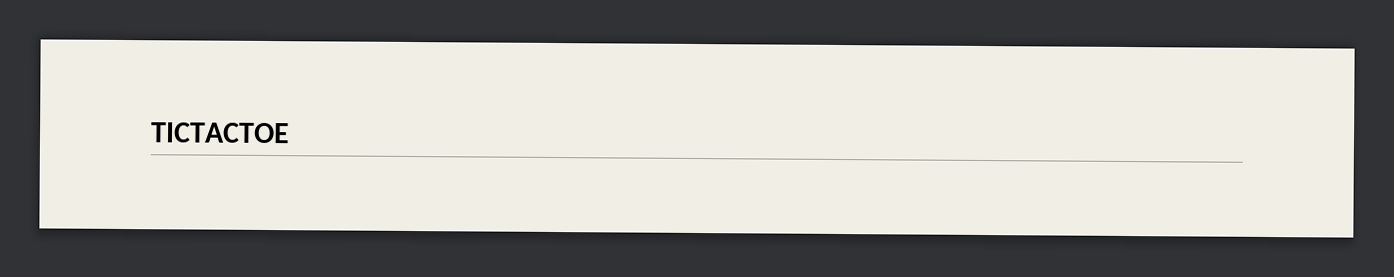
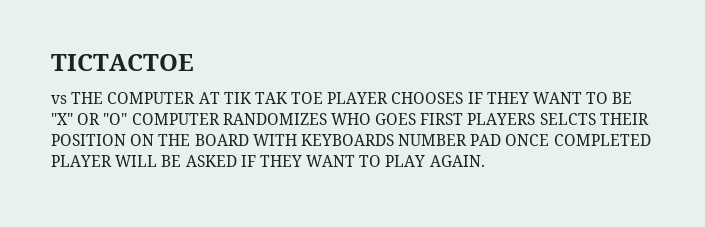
(290, 133) none -> [51,92,633,104] [51,113,649,125] [51,134,651,146] [51,155,485,167] // vs THE COMPUTER AT TIK TAK TOE PLAYER CHOOSES IF THEY WANT TO BE "X" OR "O" COMPUTER RANDOMIZES WHO GOES FIRST PLAYERS SELCTS THEIR POSITION ON THE BOARD WITH KEYBOARDS NUMBER PAD ONCE COMPLETED PLAYER WILL BE ASKED IF THEY WANT TO PLAY AGAIN.

